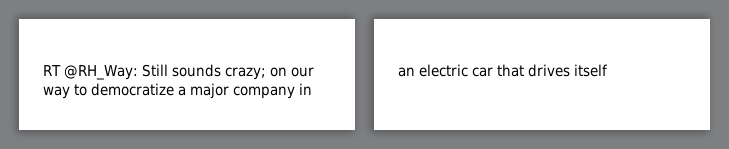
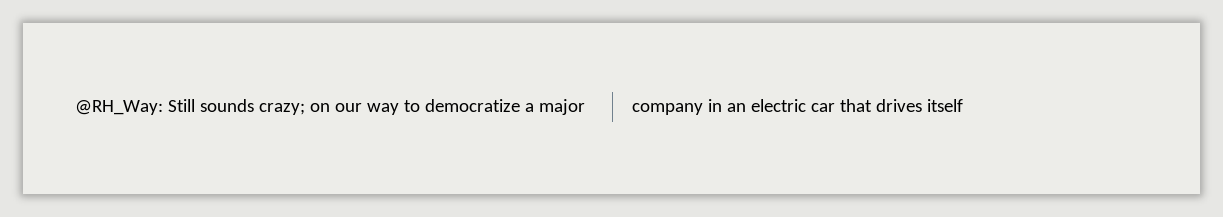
[43,65,61,76] RT -> (75, 107) none

